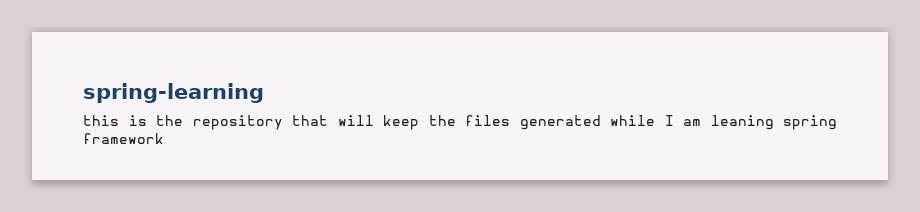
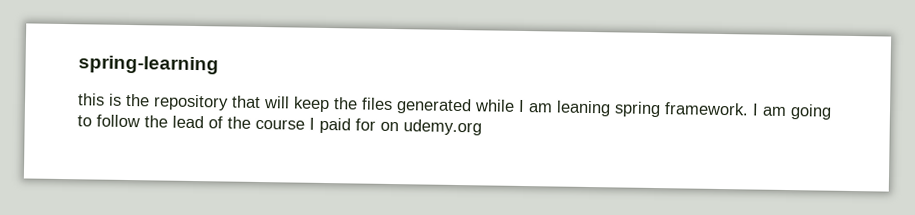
[83,133,164,144] framework -> [664,102,832,120] [77,114,482,136] framework. I am going to follow the lead of the course I paid for on udemy.org

